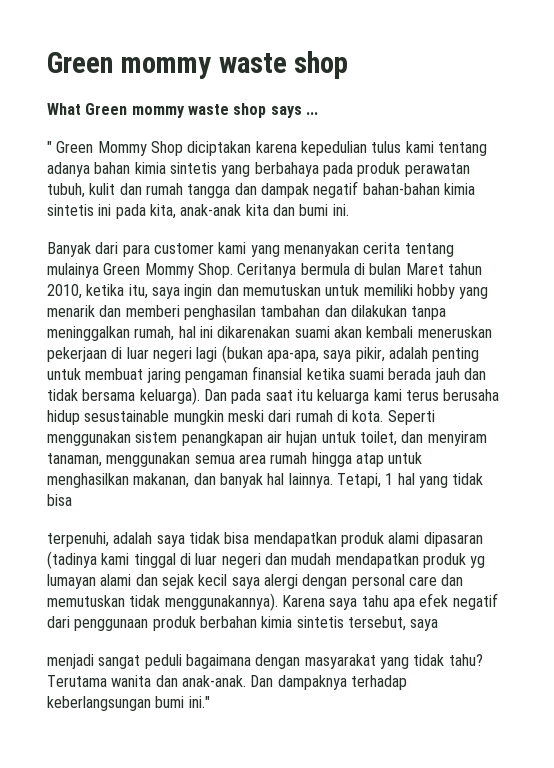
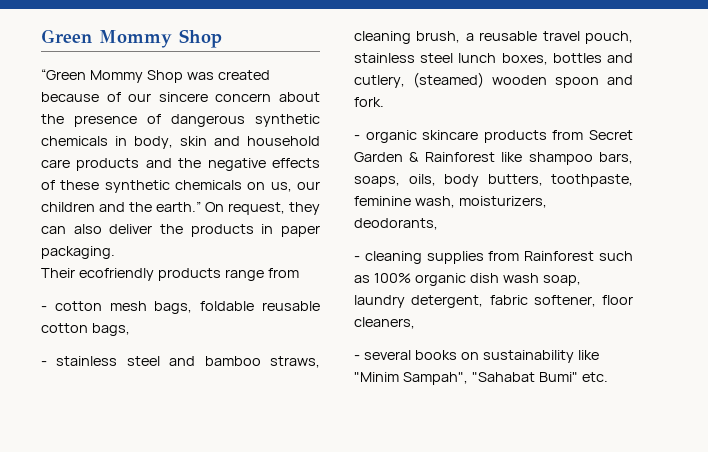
[47,51,349,79] [47,103,318,118] [47,141,487,156] [47,162,470,177] [47,181,475,198] [47,204,349,219] [47,242,454,257] [47,263,482,278] [47,284,489,299] [47,305,447,320] [47,326,492,341] [47,345,480,363] [47,366,486,383] [47,387,500,405] [47,410,435,425] [47,431,487,446] [47,452,423,467] [47,473,484,488] [47,494,72,506] [47,532,483,547] [47,551,486,569] [47,574,464,589] [47,593,498,611] [47,616,439,631] [47,654,483,669] [47,675,407,690] [47,696,210,711] Green mommy waste shop // What Green mommy waste shop says ... // " Green Mommy Shop diciptakan karena kepedulian tulus kami tentang adanya bahan kimia sintetis yang berbahaya pada produk perawatan tubuh, kulit dan rumah tangga dan dampak negatif bahan-bahan kimia sintetis ini pada kita, anak-anak kita dan bumi ini. // Banyak dari para customer kami yang menanyakan cerita tentang mulainya Green Mommy Shop. Ceritanya bermula di bulan Maret tahun 2010, ketika itu, saya ingin dan memutuskan untuk memiliki hobby yang menarik dan memberi penghasilan tambahan dan dilakukan tanpa meninggalkan rumah, hal ini dikarenakan suami akan kembali meneruskan pekerjaan di luar negeri lagi (bukan apa-apa, saya pikir, adalah penting untuk membuat jaring pengaman finansial ketika suami berada jauh dan tidak bersama keluarga). Dan pada saat itu keluarga kami terus berusaha hidup sesustainable mungkin meski dari rumah di kota. Seperti menggunakan sistem penangkapan air hujan untuk toilet, dan menyiram tanaman, menggunakan semua area rumah hingga atap untuk menghasilkan makanan, dan banyak hal lainnya. Tetapi, 1 hal yang tidak bisa // terpenuhi, adalah saya tidak bisa mendapatkan produk alami dipasaran (tadinya kami tinggal di luar negeri dan mudah mendapatkan produk yg lumayan alami dan sejak kecil saya alergi dengan personal care dan memutuskan tidak menggunakannya). Karena saya tahu apa efek negatif dari penggunaan produk berbahan kimia sintetis tersebut, saya // menjadi sangat peduli bagaimana dengan masyarakat yang tidak tahu? Terutama wanita dan anak-anak. Dan dampaknya terhadap keberlangsungan bumi ini." -> [41,29,222,48] [41,69,270,83] [41,92,320,102] [41,114,320,127] [41,136,320,149] [41,158,320,171] [41,180,320,193] [41,201,320,215] [41,224,320,237] [41,246,115,259] [41,268,299,281] [41,301,320,314] [41,323,130,336] [41,356,320,368] [354,31,633,44] [354,53,633,65] [354,72,633,88] [354,97,384,107] [354,130,633,143] [354,152,633,165] [354,174,633,187] [354,196,547,208] [354,218,438,230] [354,251,633,264] [354,273,581,286] [354,295,633,308] [354,317,415,329] [354,350,599,363] [354,372,608,385] Green Mommy Shop // “Green Mommy Shop was created because of our sincere concern about the presence of dangerous synthetic chemicals in body, skin and household care products and the negative effects of these synthetic chemicals on us, our children and the earth.” On request, they can also deliver the products in paper packaging. // Their ecofriendly products range from // - cotton mesh bags, foldable reusable cotton bags, // - stainless steel and bamboo straws, cleaning brush, a reusable travel pouch, stainless steel lunch boxes, bottles and cutlery, (steamed) wooden spoon and fork. // - organic skincare products from Secret Garden & Rainforest like shampoo bars, soaps, oils, body butters, toothpaste, feminine wash, moisturizers, deodorants, // - cleaning supplies from Rainforest such as 100% organic dish wash soap, laundry detergent, fabric softener, floor cleaners, // - several books on sustainability like "Minim Sampah", "Sahabat Bumi" etc.

